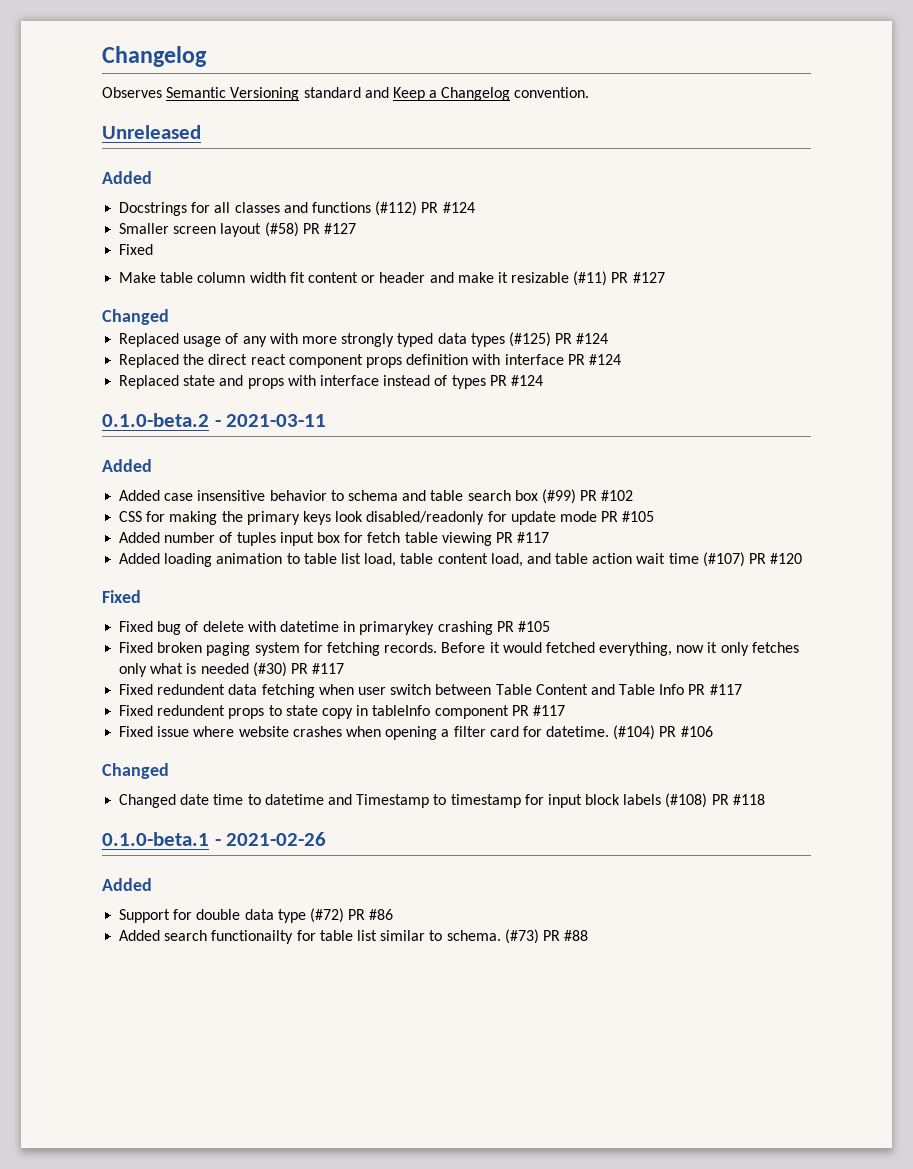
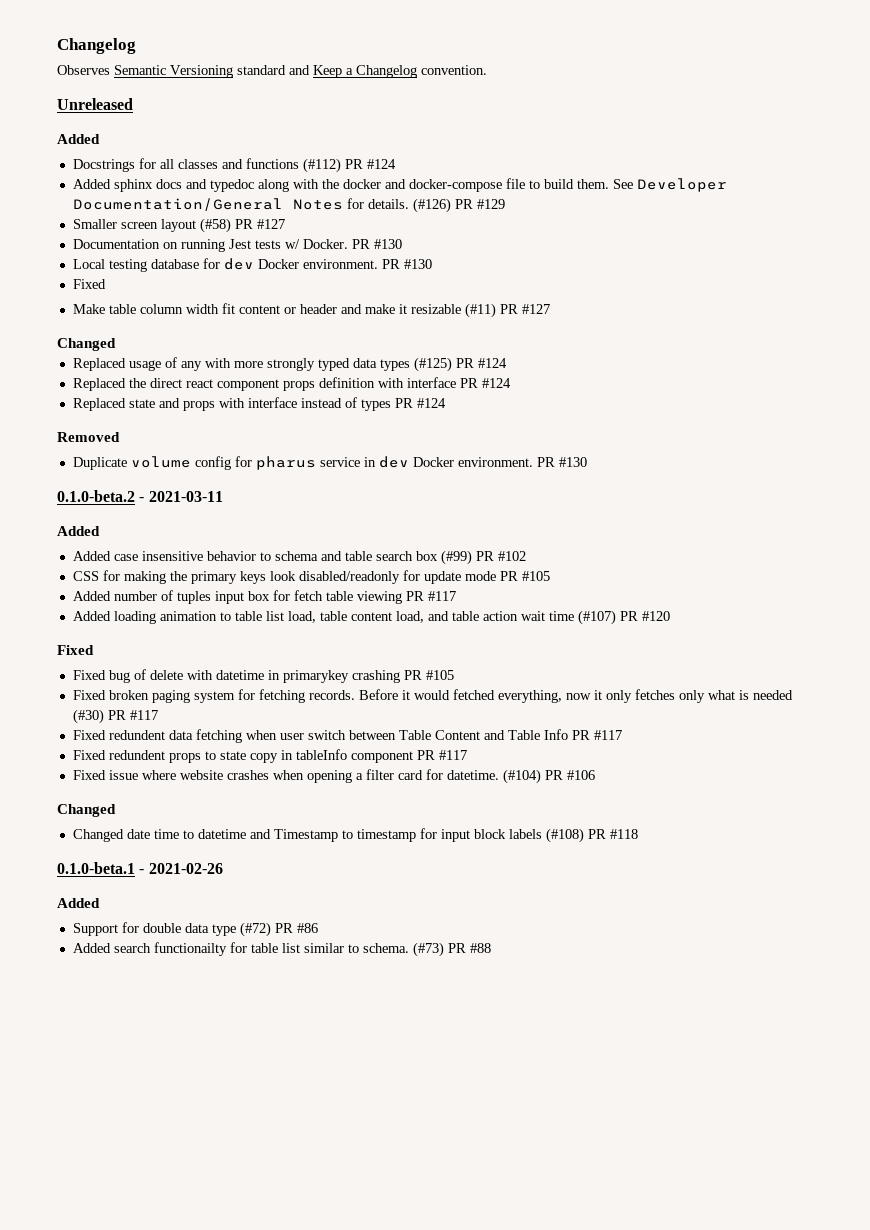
(475, 207) none -> [72,178,727,192] [72,198,505,213] // Added sphinx docs and typedoc along with the docker and docker-compose file to build them. See Developer Documentation/General Notes for details. (#126) PR #129
(356, 228) none -> [72,239,402,252] [72,258,432,272] // Documentation on running Jest tests w/ Docker. PR #130 // Local testing database for dev Docker environment. PR #130
(543, 380) none -> [57,432,120,442] [72,456,587,470] // Removed // Duplicate volume config for pharus service in dev Docker environment. PR #130

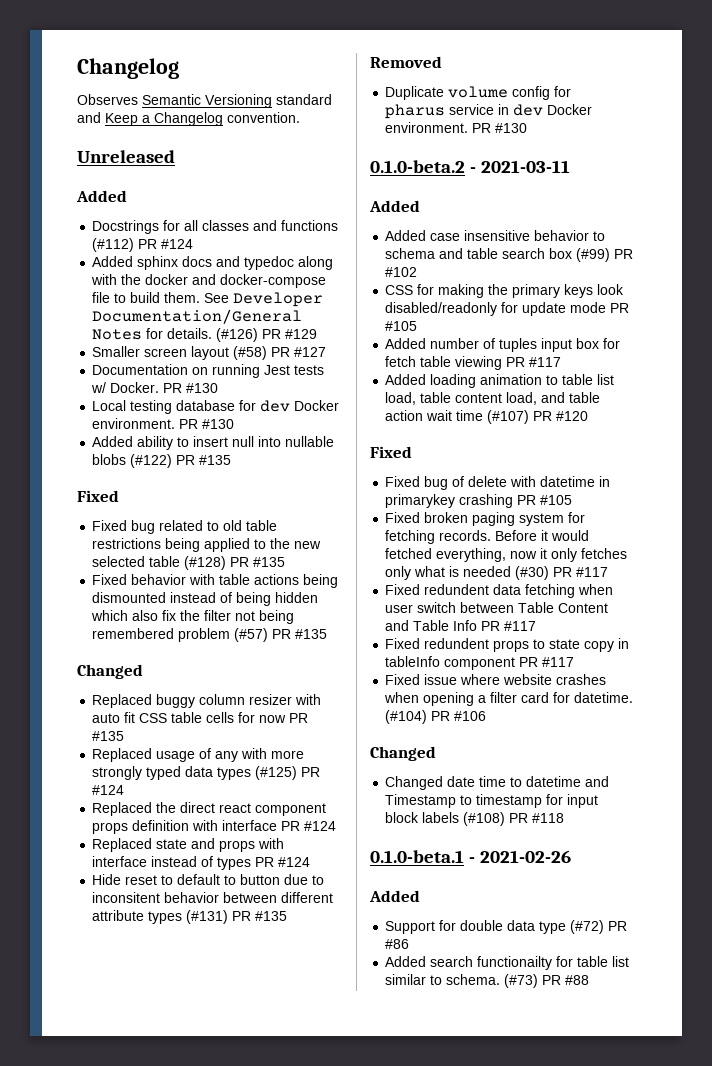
[72,279,106,289] [72,303,550,318] [57,338,116,351] Fixed // Make table column width fit content or header and make it resizable (#11) PR #127 // Changed -> [92,436,335,450] [92,454,232,468] [77,490,119,502] [92,520,278,534] [92,538,322,552] [92,556,286,570] [92,574,339,588] [92,592,319,606] [91,610,295,624] [92,628,328,642] [77,664,143,679] [92,694,322,708] [92,712,309,723] [92,731,125,741] Added ability to insert null into nullable blobs (#122) PR #135 // Fixed // Fixed bug related to old table restrictions being applied to the new selected table (#128) PR #135 // Fixed behavior with table actions being dismounted instead of being hidden which also fix the filter not being remembered problem (#57) PR #135 // Changed // Replaced buggy column resizer with auto fit CSS table cells for now PR #135
(446, 403) none -> [92,874,325,885] [92,892,334,903] [92,910,288,924] // Hide reset to default to button due to inconsitent behavior between different attribute types (#131) PR #135

